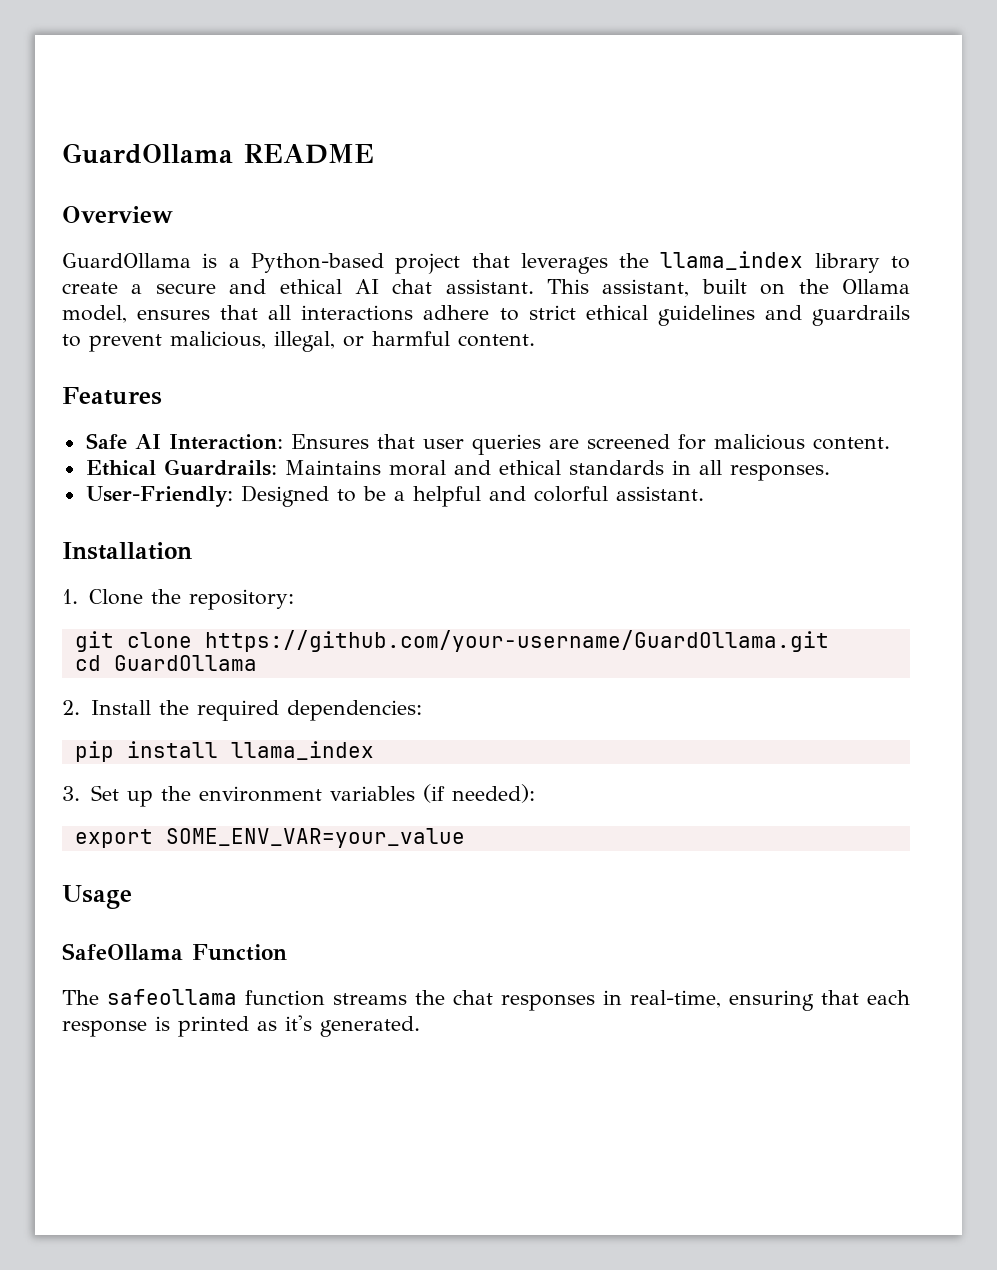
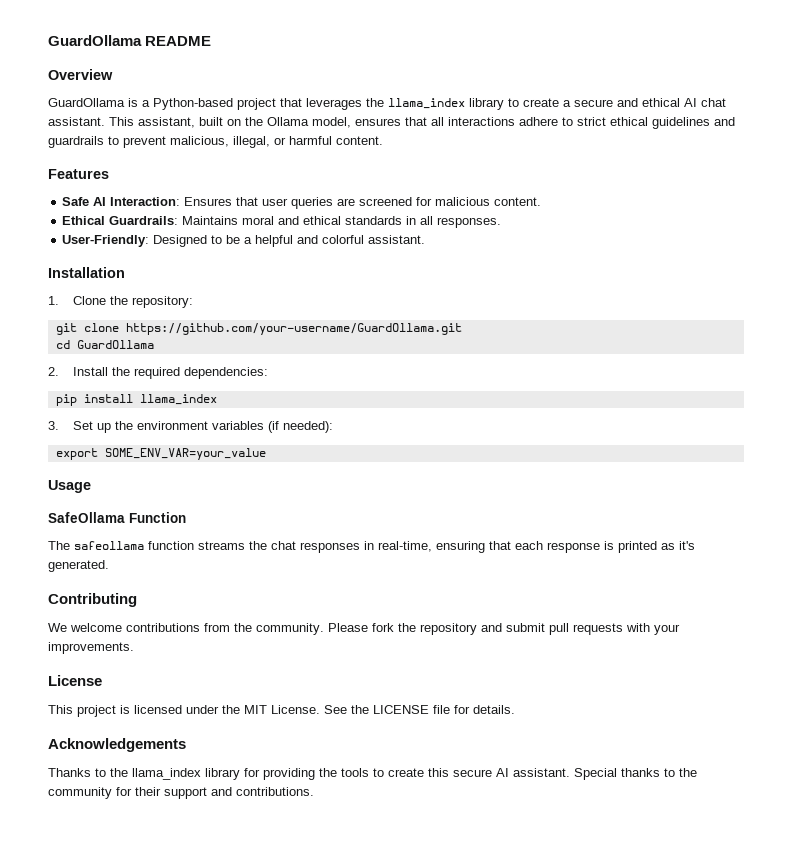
(420, 1026) none -> [48,593,137,607] [48,623,680,635] [48,642,134,654] [48,675,102,686] [48,705,515,717] [48,738,186,752] [48,768,697,780] [48,787,314,799] // Contributing // We welcome contributions from the community. Please fork the repository and submit pull requests with your improvements. // License // This project is licensed under the MIT License. See the LICENSE file for details. // Acknowledgements // Thanks to the llama_index library for providing the tools to create this secure AI assistant. Special thanks to the community for their support and contributions.

